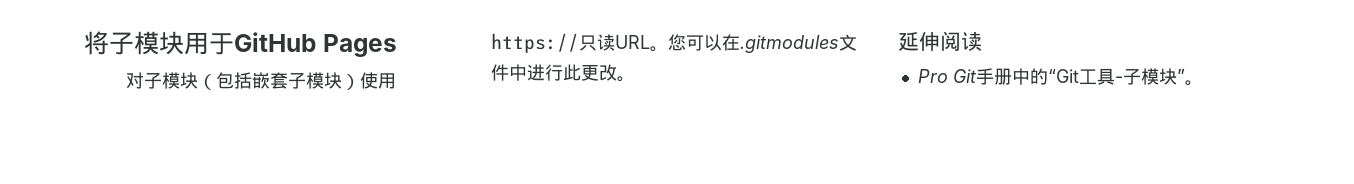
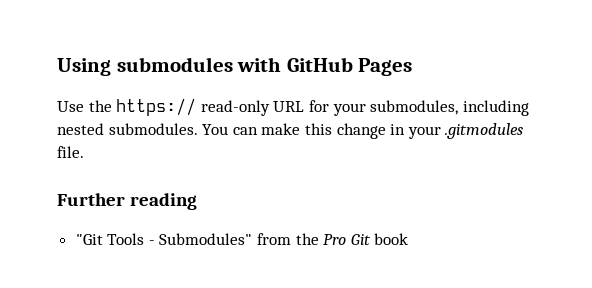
[84,31,234,55] 将子模块用于 -> [57,57,282,76] Using submodules with
[125,72,396,90] [491,33,857,53] [491,64,635,82] [898,31,982,51] [917,68,1203,86] 对子模块（包括嵌套子模块）使用https://只读URL。您可以在.gitmodules文件中进行此更改。 // 延伸阅读 // Pro Git手册中的“Git工具-子模块”。 -> [57,98,529,116] [57,123,524,139] [57,146,84,158] [57,193,197,210] [75,233,409,245] Use the https:// read-only URL for your submodules, including nested submodules. You can make this change in your .gitmodules file. // Further reading // "Git Tools - Submodules" from the Pro Git book

